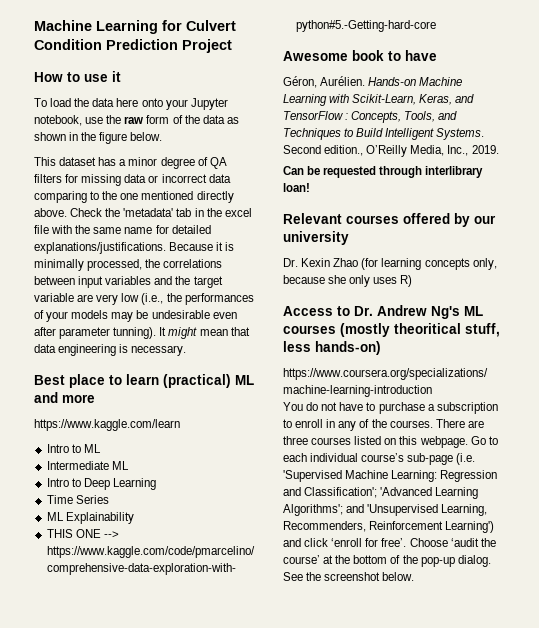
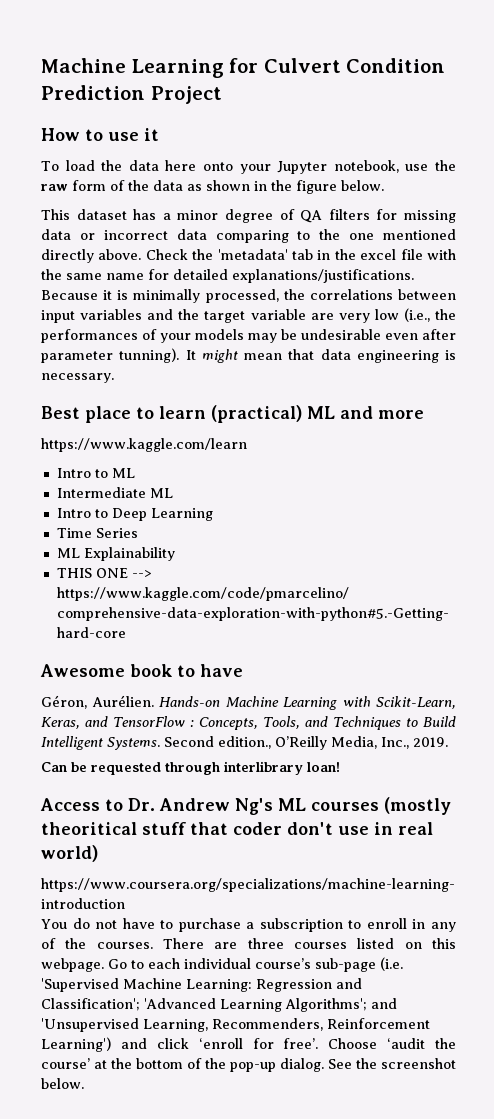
[283,213,496,227] [283,231,349,245] [283,258,497,270] [283,275,413,287] // Relevant courses offered by our university // Dr. Kexin Zhao (for learning concepts only, because she only uses R) -> (340, 767) none
[465,323,500,337] [283,341,381,355] stuff, less hands-on) -> [142,822,433,835] [41,845,98,862] stuff that coder don't use in real world)

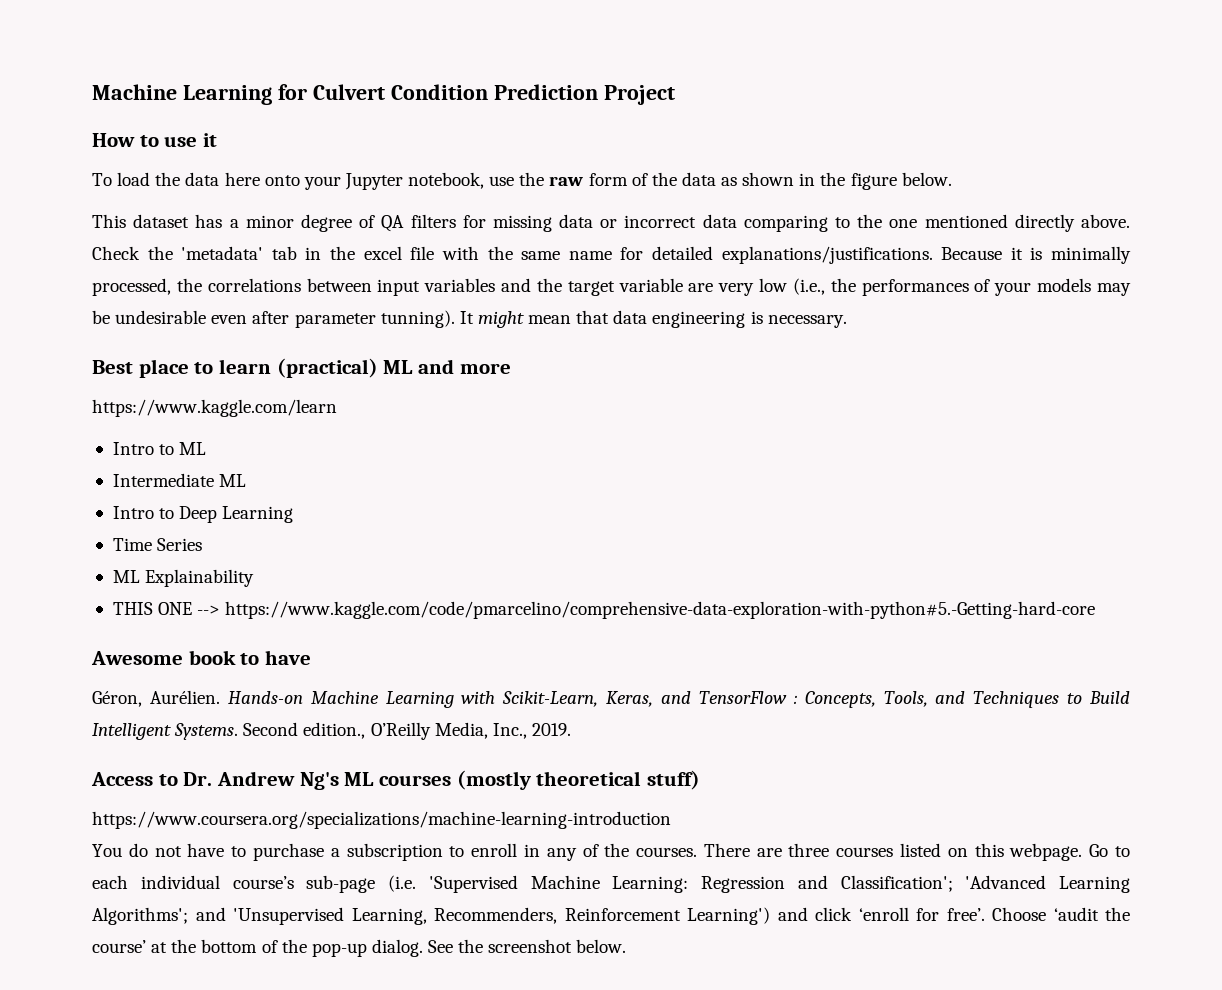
[41,761,340,775] // Can be requested through interlibrary loan! -> (571, 729) none
[41,822,433,835] [41,845,98,862] theoritical stuff that coder don't use in real world) -> [536,770,701,790] theoretical stuff)

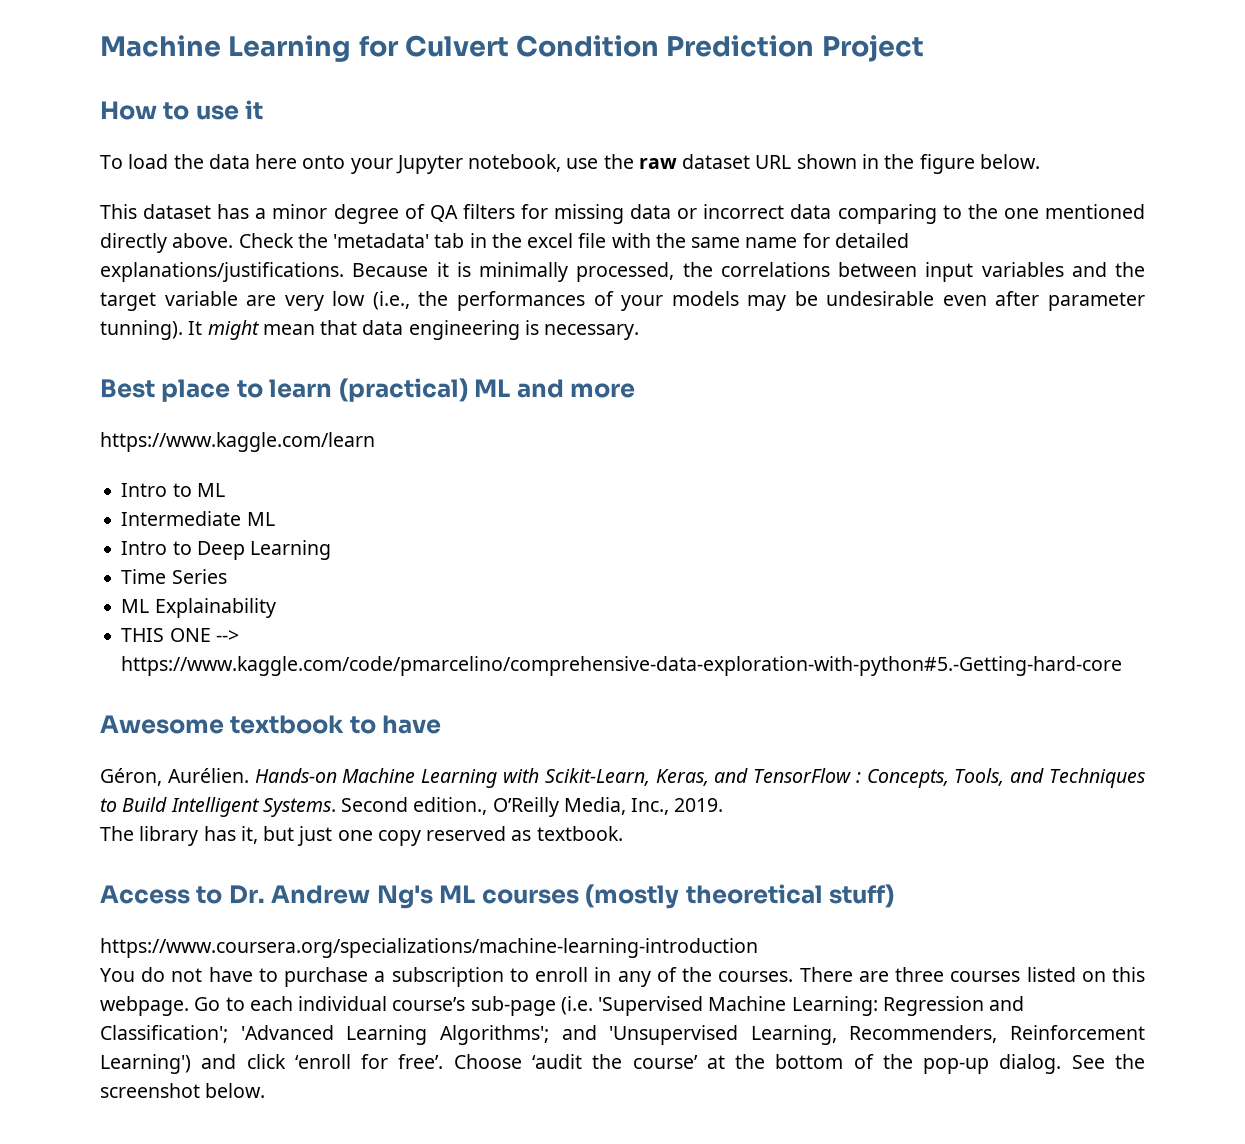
[588,172,738,186] form of the data as -> [682,154,792,169] dataset URL
[188,650,236,665] book -> [230,715,345,734] textbook
(571, 729) none -> [100,826,623,846] // The library has it, but just one copy reserved as textbook.

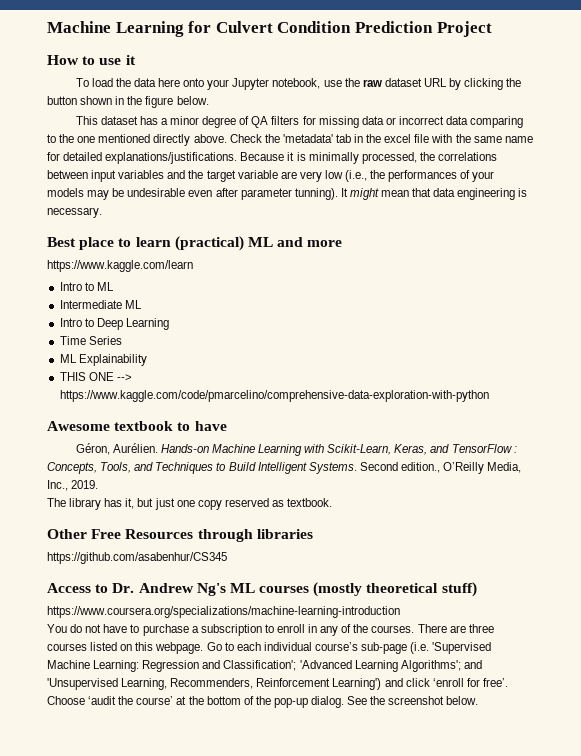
(792, 162) none -> [449,78,522,90] [47,96,77,105] by clicking the button
[121,656,1123,676] https://www.kaggle.com/code/pmarcelino/comprehensive-data-exploration-with-python#5.-Getting-hard-core -> [59,390,489,402] https://www.kaggle.com/code/pmarcelino/comprehensive-data-exploration-with-python
(623, 833) none -> [47,529,313,542] [47,552,227,564] // Other Free Resources through libraries // https://github.com/asabenhur/CS345

